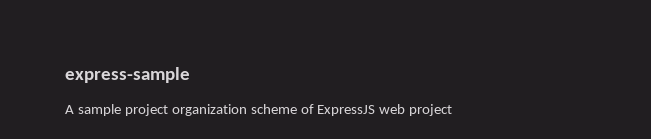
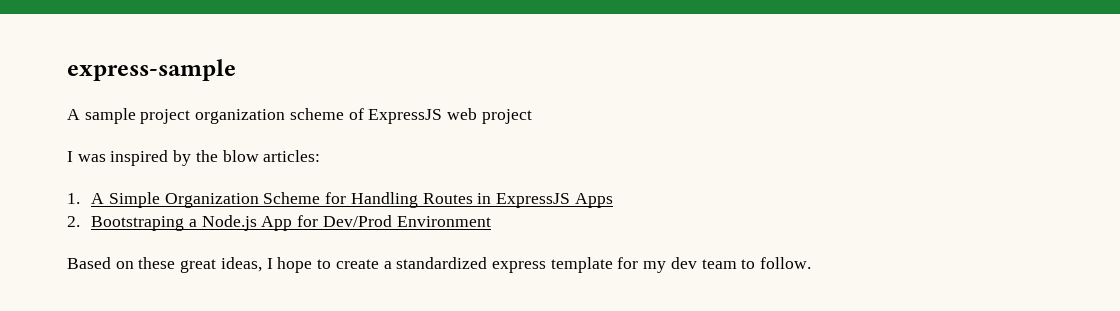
(453, 110) none -> [67,150,321,166] [67,192,613,208] [67,215,491,231] [67,257,812,273] // I was inspired by the blow articles: // 1. A Simple Organization Scheme for Handling Routes in ExpressJS Apps // 2. Bootstraping a Node.js App for Dev/Prod Environment // Based on these great ideas, I hope to create a standardized express template for my dev team to follow.

